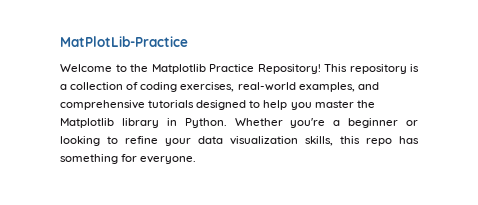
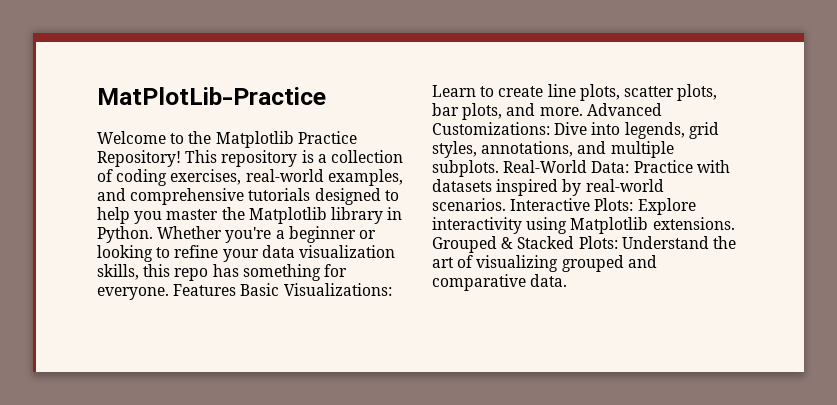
(197, 160) none -> [173,283,392,296] [432,84,718,101] [432,103,662,120] [432,122,719,139] [432,141,674,158] [432,160,730,177] [432,179,664,196] [432,198,696,215] [432,217,735,234] [432,236,736,253] [432,255,657,272] [432,274,568,291] Features Basic Visualizations: Learn to create line plots, scatter plots, bar plots, and more. Advanced Customizations: Dive into legends, grid styles, annotations, and multiple subplots. Real-World Data: Practice with datasets inspired by real-world scenarios. Interactive Plots: Explore interactivity using Matplotlib extensions. Grouped & Stacked Plots: Understand the art of visualizing grouped and comparative data.

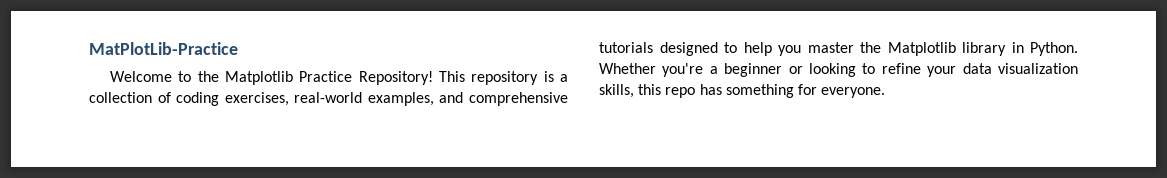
[173,283,392,296] [432,84,718,101] [432,103,662,120] [432,122,719,139] [432,141,674,158] [432,160,730,177] [432,179,664,196] [432,198,696,215] [432,217,735,234] [432,236,736,253] [432,255,657,272] [432,274,568,291] Features Basic Visualizations: Learn to create line plots, scatter plots, bar plots, and more. Advanced Customizations: Dive into legends, grid styles, annotations, and multiple subplots. Real-World Data: Practice with datasets inspired by real-world scenarios. Interactive Plots: Explore interactivity using Matplotlib extensions. Grouped & Stacked Plots: Understand the art of visualizing grouped and comparative data. -> (886, 92) none

